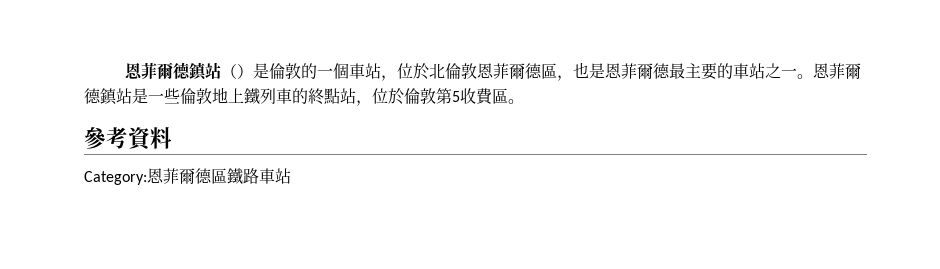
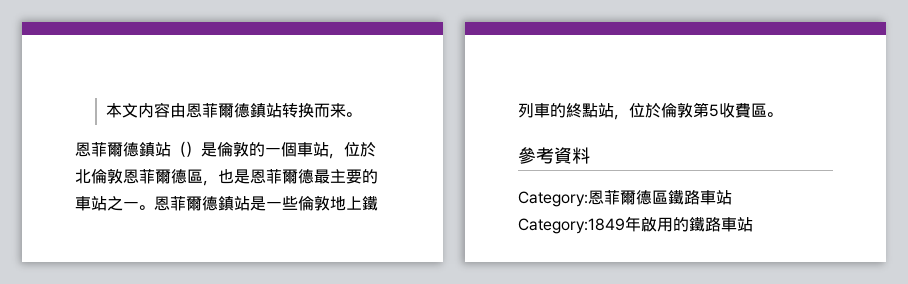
(125, 71) none -> [105,102,361,118] 本文内容由恩菲爾德鎮站转换而来。 //
(291, 176) none -> [518,216,753,234] Category:1849年啟用的鐵路車站

